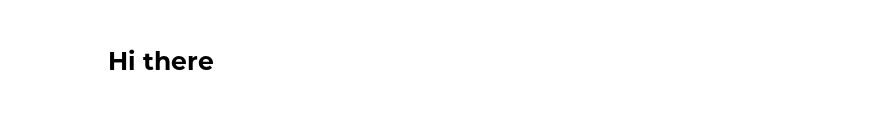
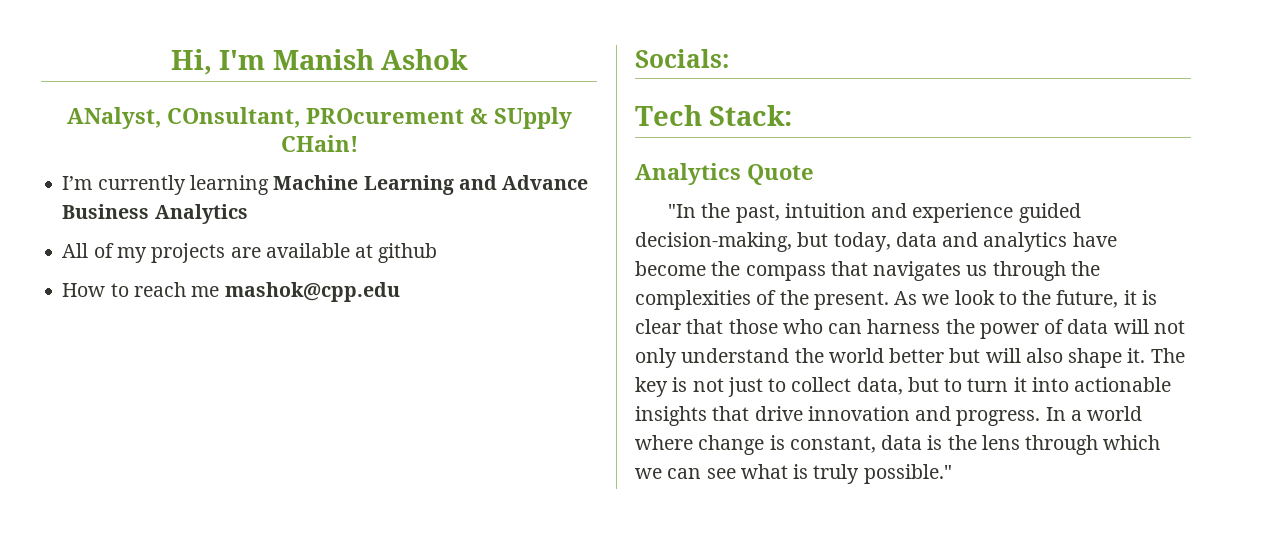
[108,49,214,70] Hi there -> [170,49,469,75] [66,107,572,129] [280,135,358,152] [62,175,589,195] [62,204,248,224] [62,243,438,263] [62,282,400,302] [635,49,729,68] [635,105,793,126] [635,163,814,185] [668,203,1081,223] [635,232,1117,252] [635,261,1100,281] [635,290,1157,310] [635,319,1185,339] [635,348,1185,368] [635,377,1172,397] [635,406,1143,426] [635,435,1161,455] [635,464,952,484] Hi, I'm Manish Ashok // ANalyst, COnsultant, PROcurement & SUpply CHain! // I’m currently learning Machine Learning and Advance Business Analytics // All of my projects are available at github // How to reach me mashok@cpp.edu // Socials: // Tech Stack: // Analytics Quote // "In the past, intuition and experience guided decision-making, but today, data and analytics have become the compass that navigates us through the complexities of the present. As we look to the future, it is clear that those who can harness the power of data will not only understand the world better but will also shape it. The key is not just to collect data, but to turn it into actionable insights that drive innovation and progress. In a world where change is constant, data is the lens through which we can see what is truly possible."

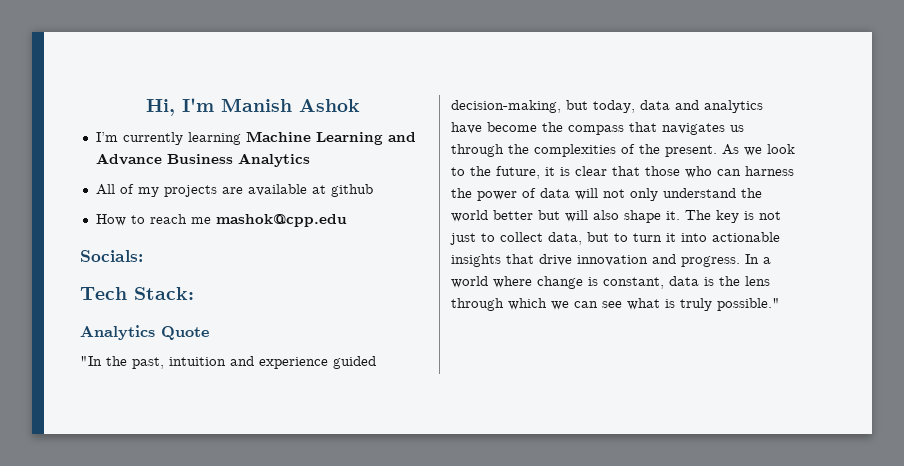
[66,107,572,129] [280,135,358,152] // ANalyst, COnsultant, PROcurement & SUpply CHain! -> (360, 105) none

